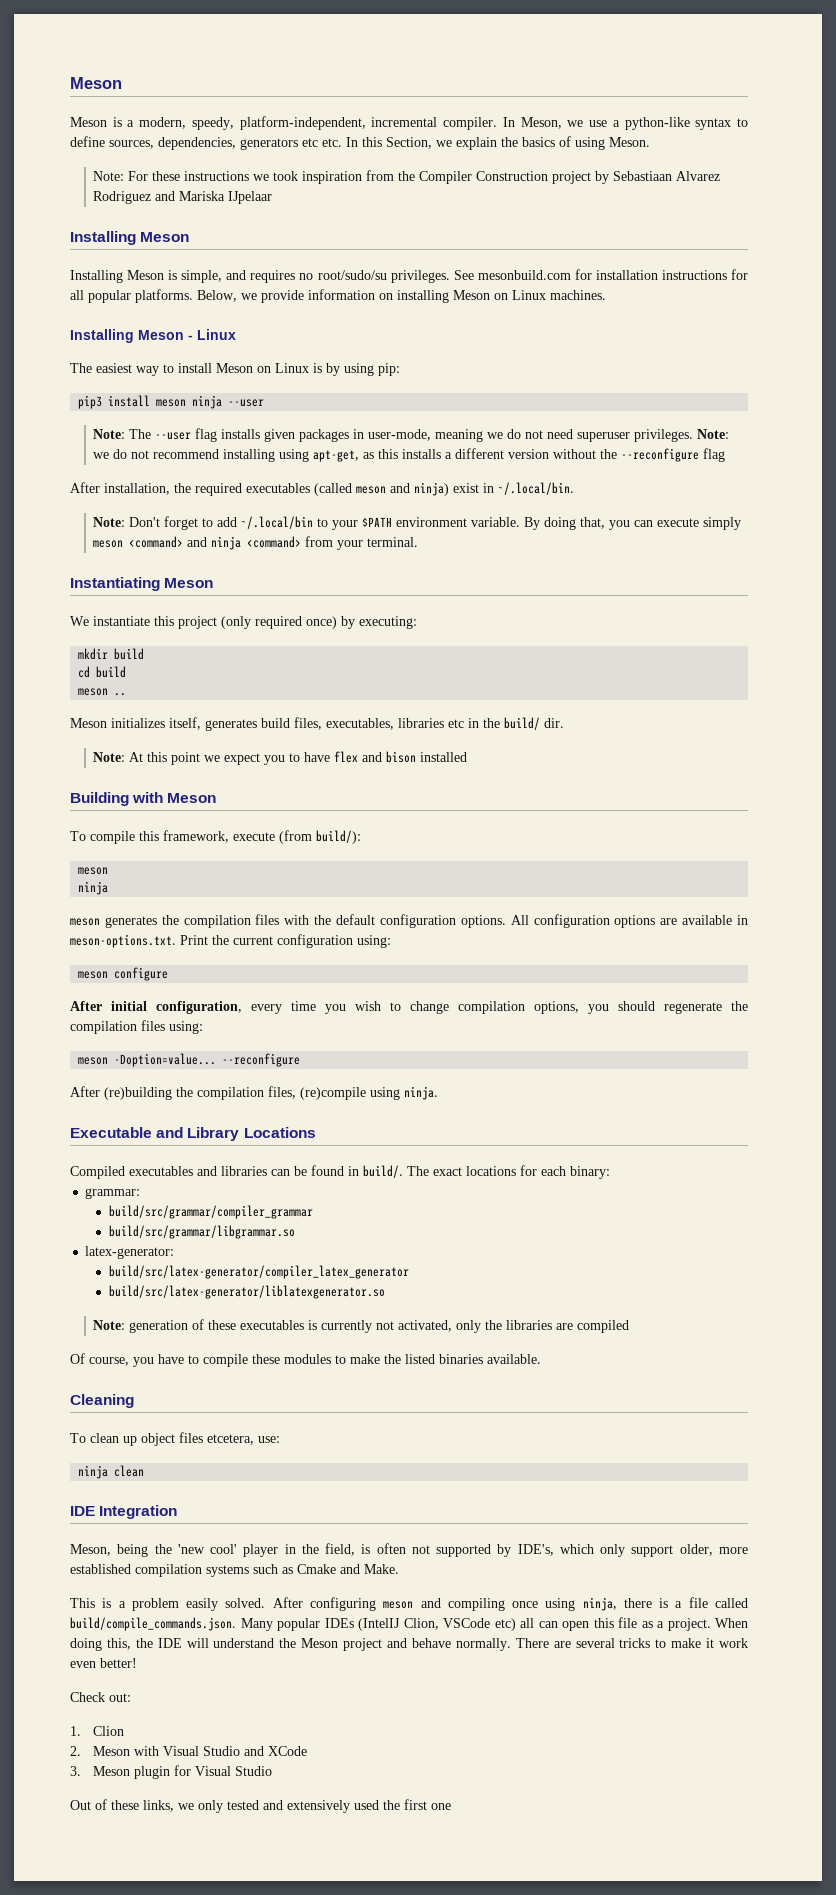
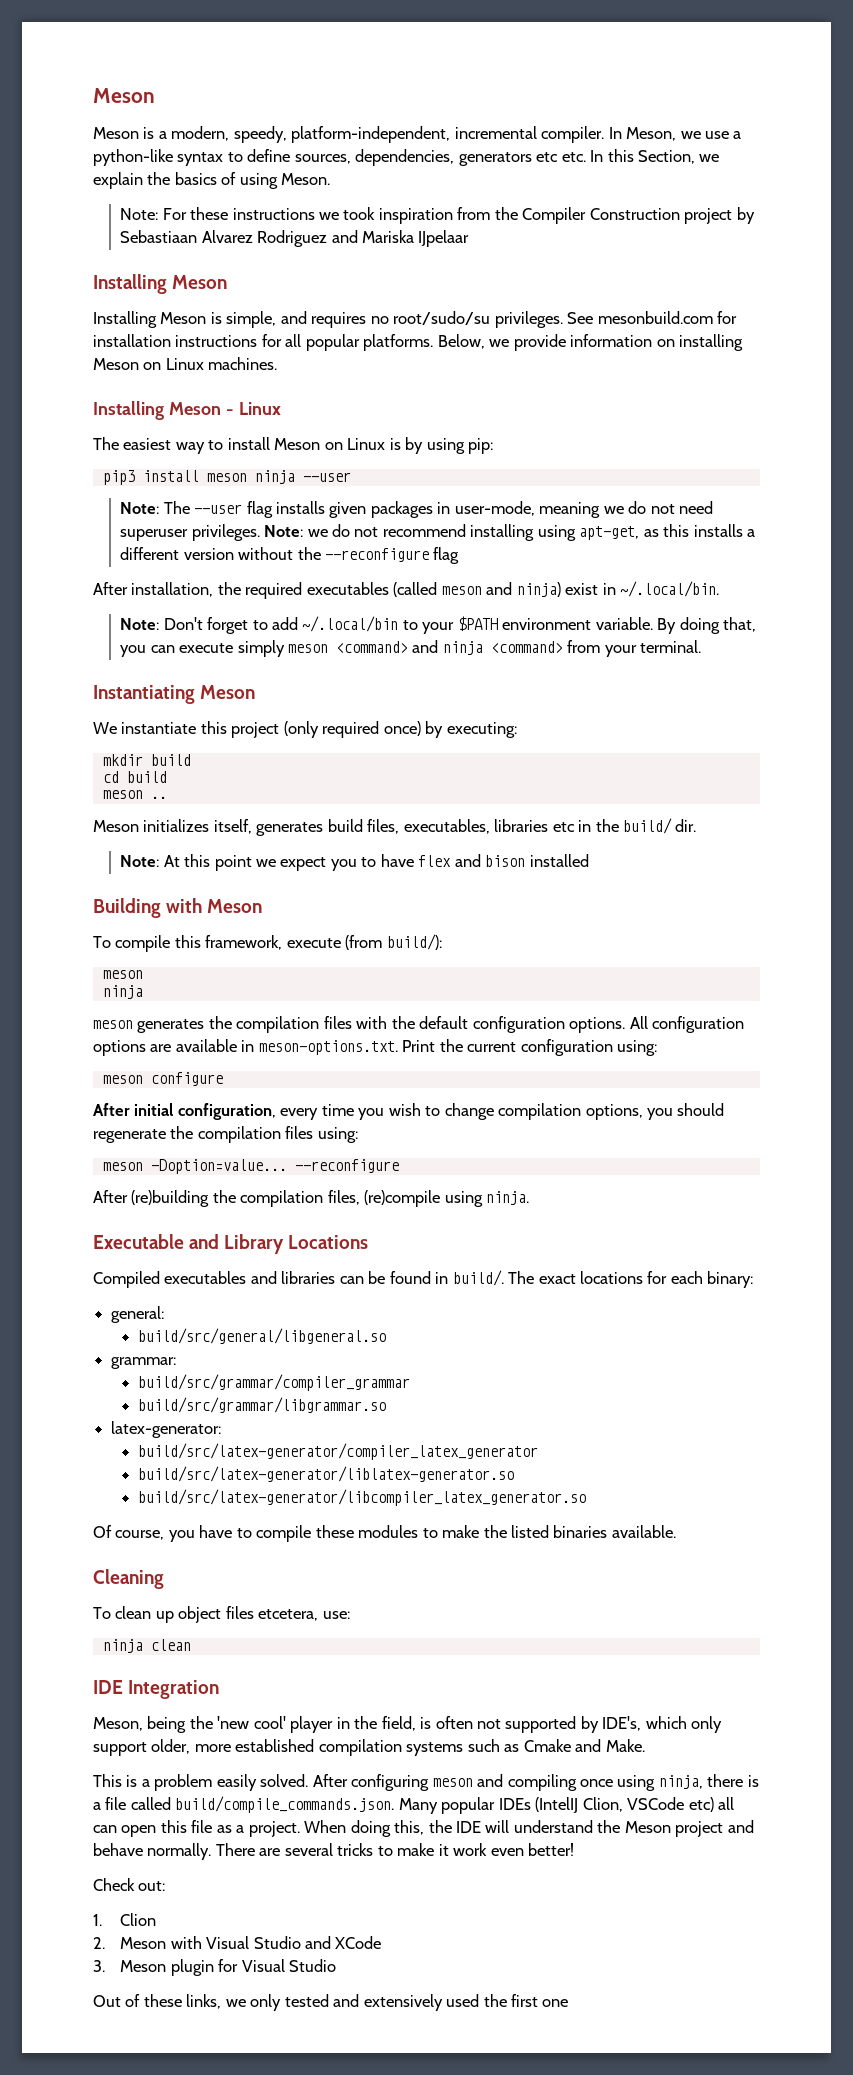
(610, 1172) none -> [111,1306,165,1323] [138,1328,387,1344] // general: // build/src/general/libgeneral.so
[108,1285,385,1299] [93,1319,630,1333] build/src/latex-generator/liblatexgenerator.so // Note: generation of these executables is currently not activated, only the libraries are compiled -> [138,1466,515,1482] [138,1489,587,1506] build/src/latex-generator/liblatex-generator.so // build/src/latex-generator/libcompiler_latex_generator.so

